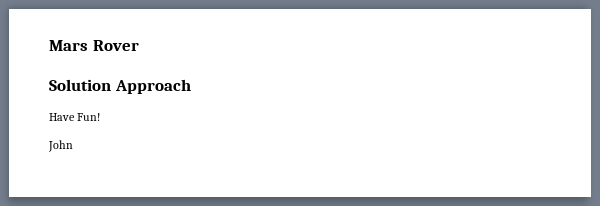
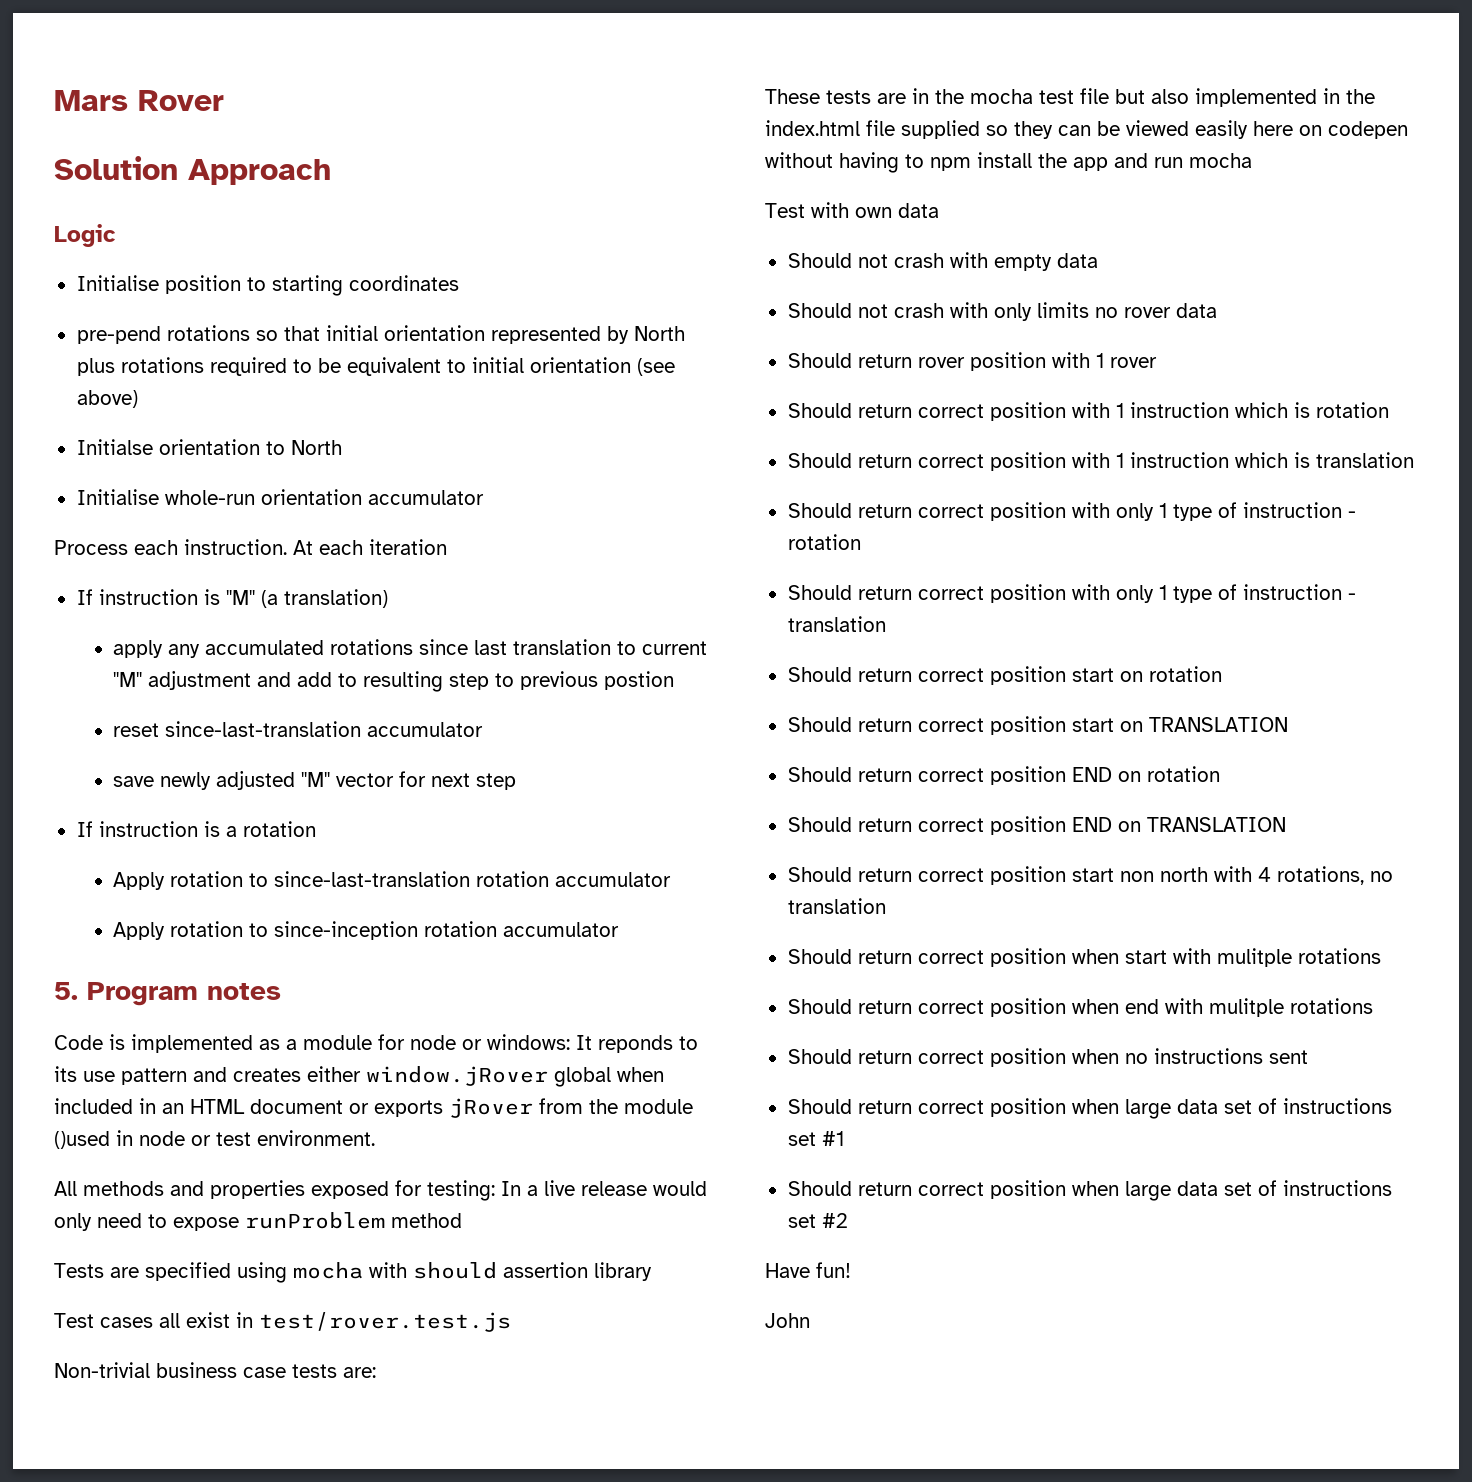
(191, 86) none -> [54,224,116,247] [76,275,459,296] [76,325,685,344] [76,357,675,376] [76,390,138,408] [76,439,342,455] [76,489,484,505] [54,539,447,555] [76,589,388,608] [112,639,707,658] [112,671,674,692] [112,721,483,737] [112,771,516,790] [76,821,316,837] [112,871,671,890] [112,921,619,940] [54,982,281,1006] [54,1034,698,1053] [54,1066,664,1087] [54,1098,693,1118] [54,1130,375,1149] [54,1180,707,1201] [54,1212,462,1231] [54,1262,652,1283] [54,1312,511,1332] [54,1362,376,1378] [765,88,1375,107] [765,120,1408,139] [765,152,1252,173] [765,202,939,218] [787,252,1098,271] [787,302,1217,321] [787,352,1157,371] [787,402,1389,421] [787,452,1414,471] [787,502,1356,521] [787,534,861,550] [787,584,1356,603] [787,616,886,632] [787,666,1222,685] [787,716,1288,735] [787,766,1220,785] [787,816,1286,835] [787,866,1393,885] [787,898,886,914] [787,948,1381,967] [787,998,1373,1017] [787,1048,1308,1067] [787,1098,1392,1119] [787,1131,844,1146] [787,1180,1392,1201] [787,1213,848,1228] // Logic // Initialise position to starting coordinates // pre-pend rotations so that initial orientation represented by North plus rotations required to be equivalent to initial orientation (see above) // Initialse orientation to North // Initialise whole-run orientation accumulator // Process each instruction. At each iteration // If instruction is "M" (a translation) // apply any accumulated rotations since last translation to current "M" adjustment and add to resulting step to previous postion // reset since-last-translation accumulator // save newly adjusted "M" vector for next step // If instruction is a rotation // Apply rotation to since-last-translation rotation accumulator // Apply rotation to since-inception rotation accumulator // 5. Program notes // Code is implemented as a module for node or windows: It reponds to its use pattern and creates either window.jRover global when included in an HTML document or exports jRover from the module ()used in node or test environment. // All methods and properties exposed for testing: In a live release would only need to expose runProblem method // Tests are specified using mocha with should assertion library // Test cases all exist in test/rover.test.js // Non-trivial business case tests are: // These tests are in the mocha test file but also implemented in the index.html file supplied so they can be viewed easily here on codepen without having to npm install the app and run mocha // Test with own data // Should not crash with empty data // Should not crash with only limits no rover data // Should return rover position with 1 rover // Should return correct position with 1 instruction which is rotation // Should return correct position with 1 instruction which is translation // Should return correct position with only 1 type of instruction - rotation // Should return correct position with only 1 type of instruction - translation // Should return correct position start on rotation // Should return correct position start on TRANSLATION // Should return correct position END on rotation // Should return correct position END on TRANSLATION // Should return correct position start non north with 4 rotations, no translation // Should return correct position when start with mulitple rotations // Should return correct position when end with mulitple rotations // Should return correct position when no instructions sent // Should return correct position when large data set of instructions set #1 // Should return correct position when large data set of instructions set #2
[77,113,101,121] Fun! -> [816,1262,851,1278] fun!

